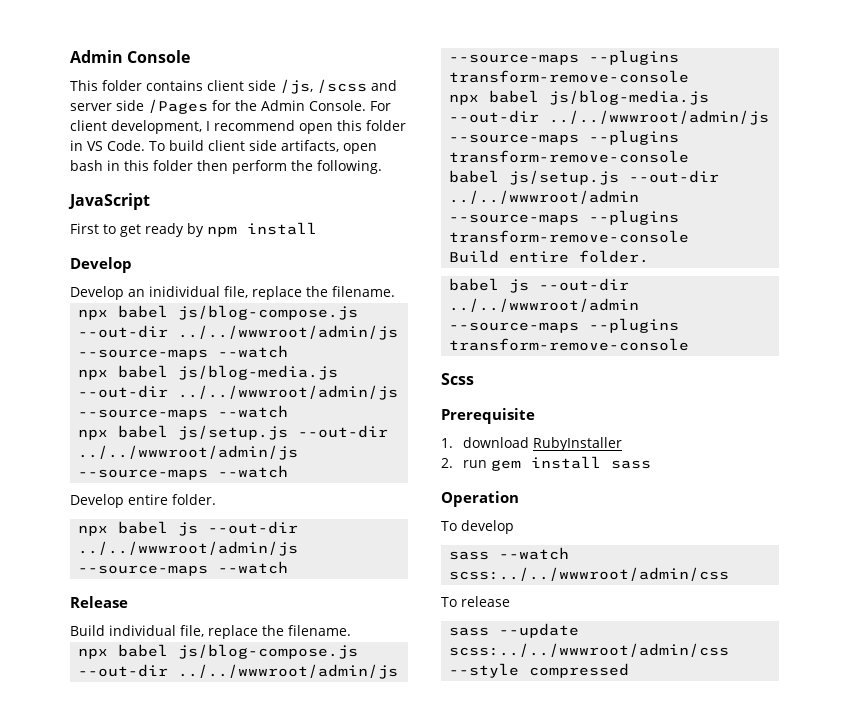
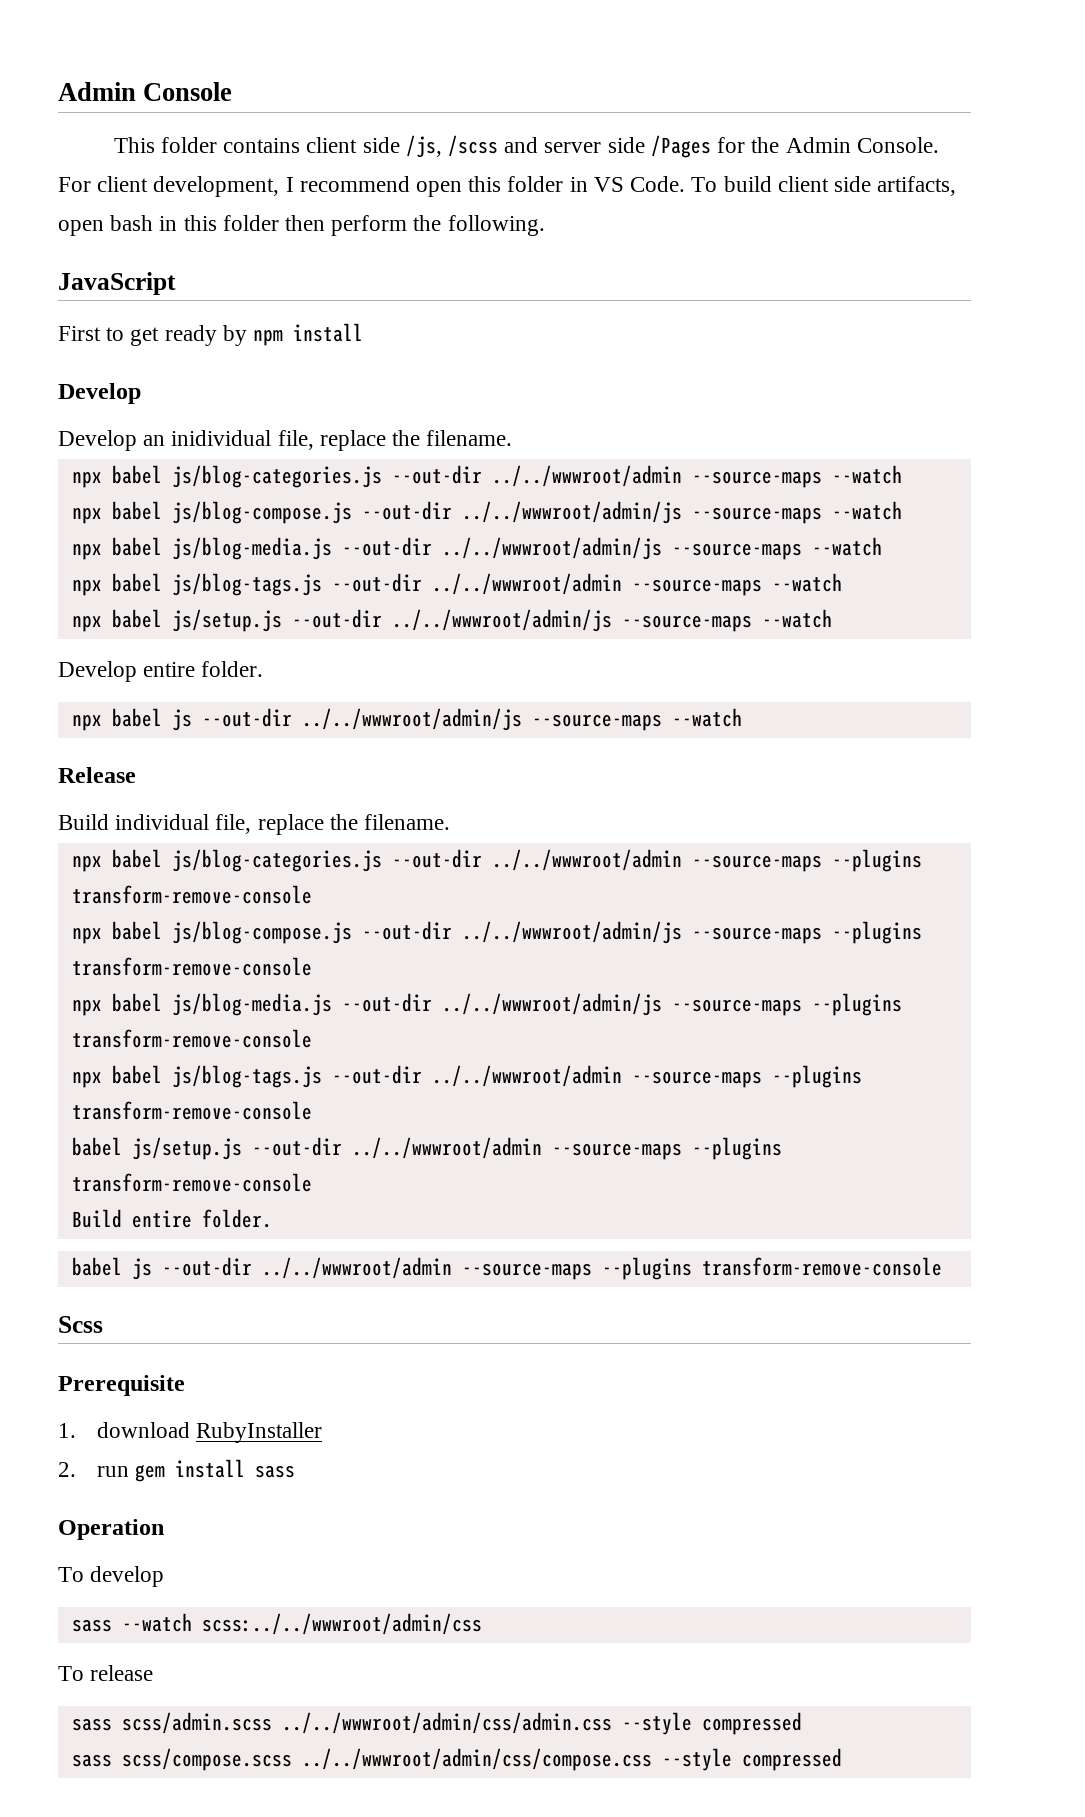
(395, 291) none -> [71,465,902,488] // npx babel js/blog-categories.js --out-dir ../../wwwroot/admin --source-maps --watch
(289, 411) none -> [71,573,842,596] // npx babel js/blog-tags.js --out-dir ../../wwwroot/admin --source-maps --watch
(351, 630) none -> [71,849,922,872] [71,885,312,904] // npx babel js/blog-categories.js --out-dir ../../wwwroot/admin --source-maps --plugins transform-remove-console
(690, 156) none -> [71,1065,862,1088] [71,1101,312,1120] // npx babel js/blog-tags.js --out-dir ../../wwwroot/admin --source-maps --plugins transform-remove-console
[499,623,580,638] [449,643,730,657] [449,663,630,678] --update scss:../../wwwroot/admin/css --style compressed -> [121,1712,802,1735] [71,1748,842,1771] scss/admin.scss ../../wwwroot/admin/css/admin.css --style compressed // sass scss/compose.scss ../../wwwroot/admin/css/compose.css --style compressed

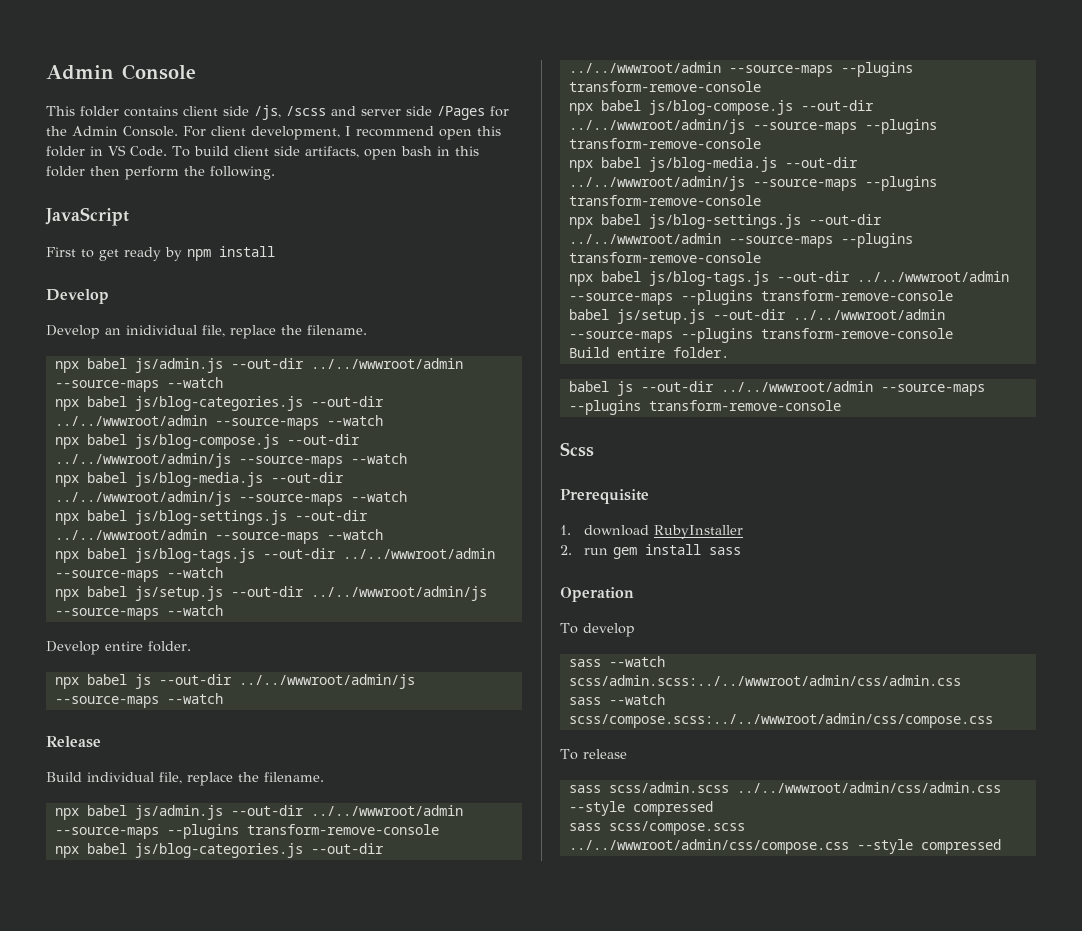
(513, 438) none -> [54,358,463,373] [54,377,223,392] // npx babel js/admin.js --out-dir ../../wwwroot/admin --source-maps --watch
(882, 546) none -> [54,510,368,525] [54,529,383,544] // npx babel js/blog-settings.js --out-dir ../../wwwroot/admin --source-maps --watch
(451, 822) none -> [54,805,463,820] [54,824,439,839] // npx babel js/admin.js --out-dir ../../wwwroot/admin --source-maps --plugins transform-remove-console
(312, 1038) none -> [568,214,882,229] [568,233,913,248] [568,252,761,263] // npx babel js/blog-settings.js --out-dir ../../wwwroot/admin --source-maps --plugins transform-remove-console
[201,1613,482,1635] scss:../../wwwroot/admin/css -> [568,675,961,686] [568,694,665,705] [568,713,993,728] scss/admin.scss:../../wwwroot/admin/css/admin.css // sass --watch scss/compose.scss:../../wwwroot/admin/css/compose.css

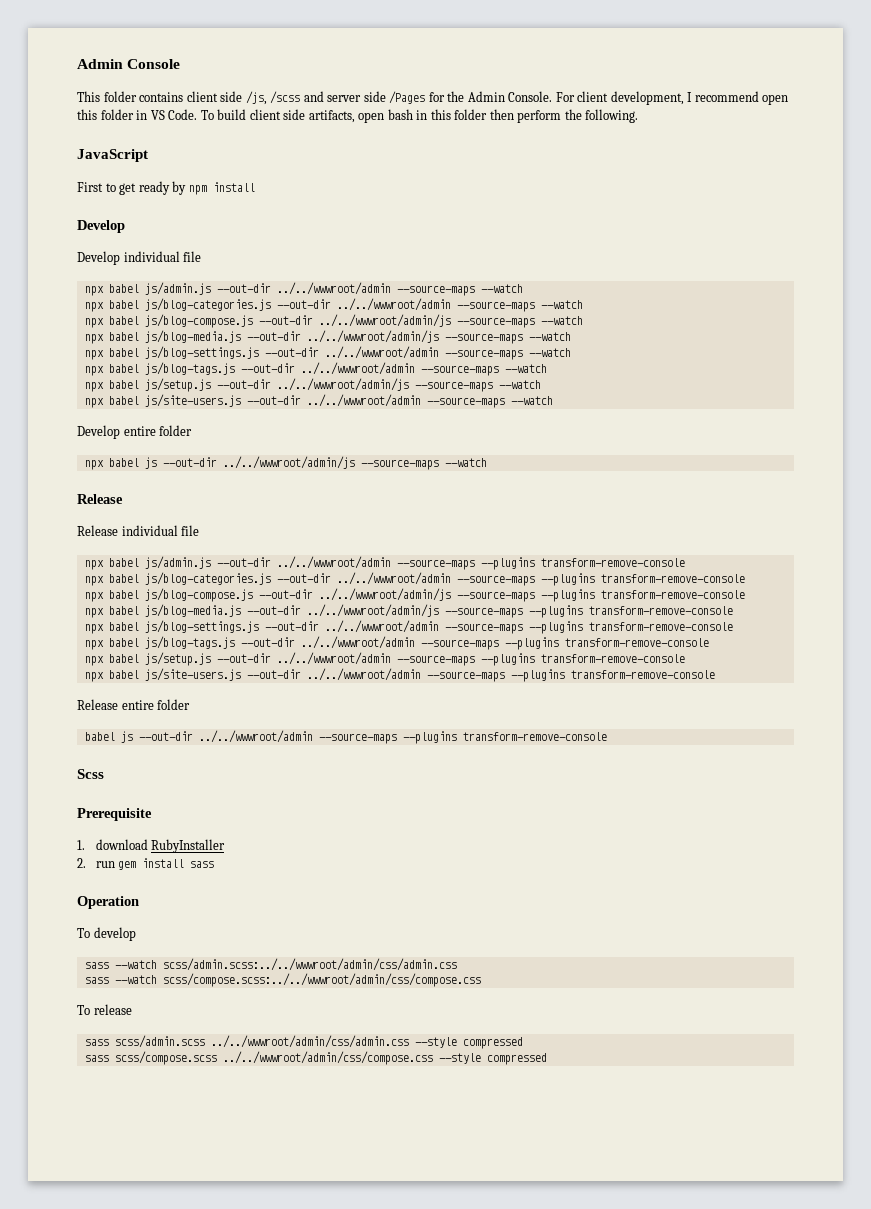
[105,325,367,339] an inidividual file, replace the filename. -> [123,251,202,262] individual file
(223, 610) none -> [84,394,553,408] // npx babel js/site-users.js --out-dir ../../wwwroot/admin --source-maps --watch
[148,641,191,652] folder. -> [159,425,193,436] folder
[46,772,324,786] Build individual file, replace the filename. -> [77,525,200,536] Release individual file
(953, 295) none -> [84,656,104,666] npx
[568,347,729,358] Build entire folder. -> [84,668,715,682] [77,699,191,710] npx babel js/site-users.js --out-dir ../../wwwroot/admin --source-maps --plugins transform-remove-console // Release entire folder

